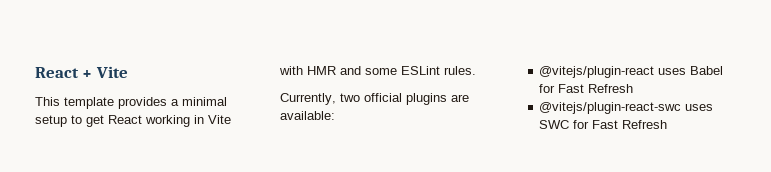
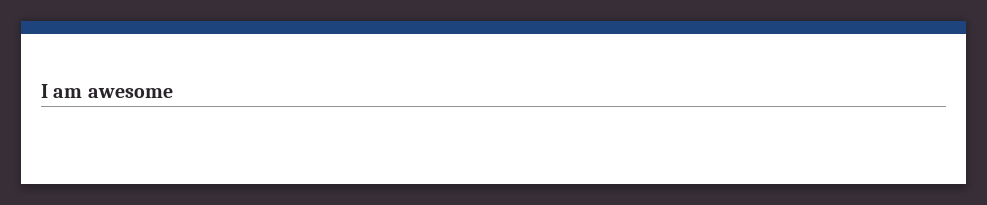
[35,66,128,78] [35,97,227,109] [35,115,231,127] [279,66,476,75] [280,93,469,105] [280,111,335,120] [539,66,724,78] [539,84,634,93] [539,102,714,114] [539,120,668,129] React + Vite // This template provides a minimal setup to get React working in Vite with HMR and some ESLint rules. // Currently, two official plugins are available: // @vitejs/plugin-react uses Babel for Fast Refresh // @vitejs/plugin-react-swc uses SWC for Fast Refresh -> [41,84,173,98] I am awesome

